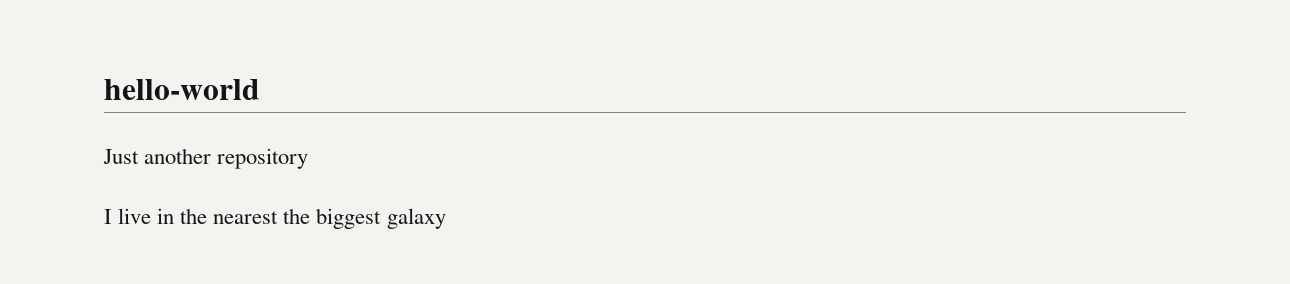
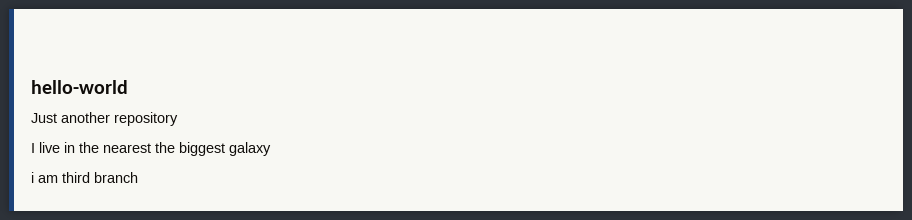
(446, 218) none -> [31,172,138,183] // i am third branch

